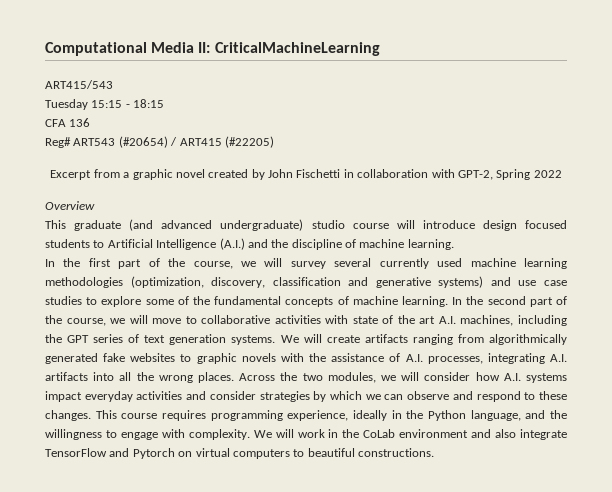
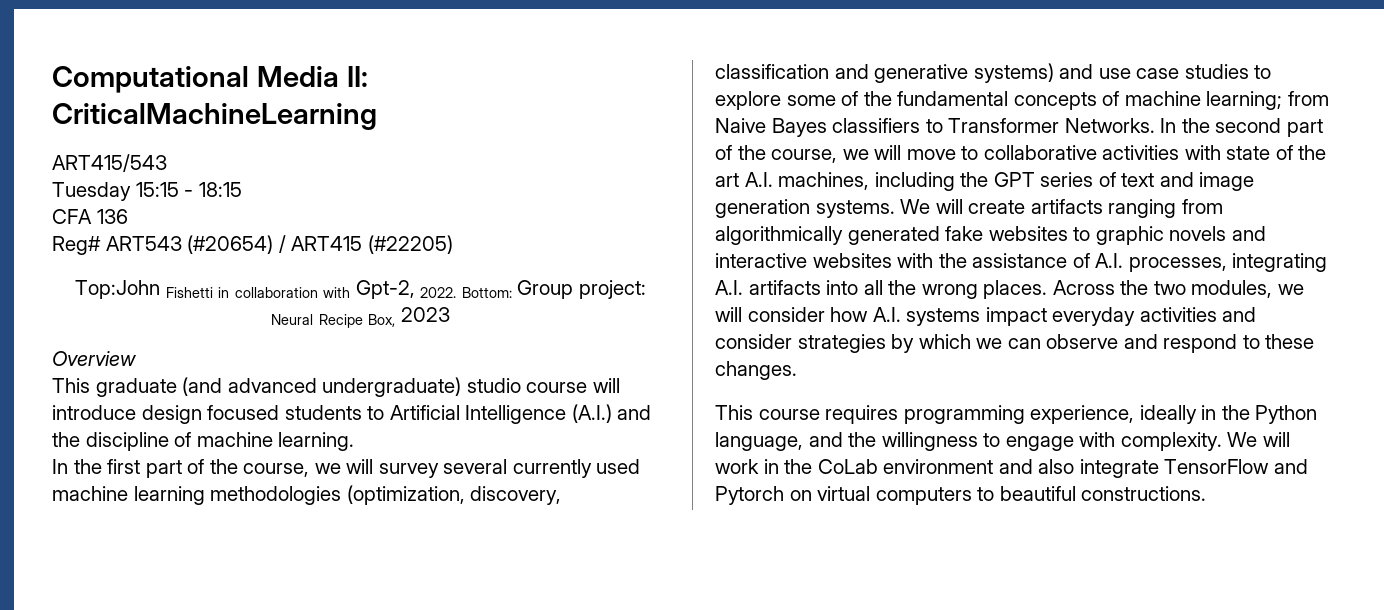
[50,169,562,180] Excerpt from a graphic novel created by John Fischetti in collaboration with GPT-2, Spring 2022 -> [75,280,646,299] [271,307,450,328] Top:John Fishetti in collaboration with Gpt-2, 2022. Bottom: Group project: Neural Recipe Box, 2023
[401,296,448,307] learning. -> [1206,91,1329,110] [715,118,1155,137] learning; from Naive Bayes classifiers to Transformer Networks.
(166, 339) none -> [1159,172,1255,191] and image
(276, 357) none -> [1231,226,1266,241] [715,253,892,268] and interactive websites
(91, 415) none -> (797, 370) //

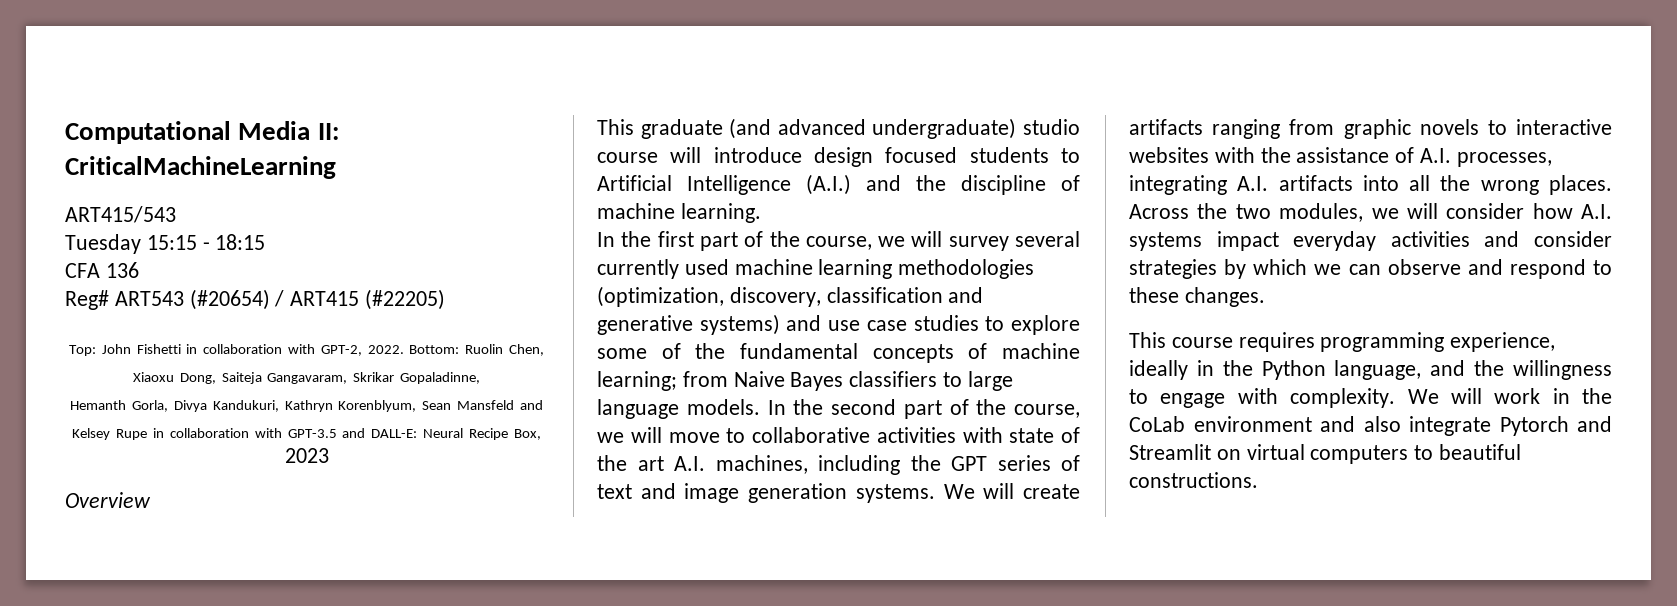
[75,280,161,299] Top:John -> [68,344,131,356] Top: John
[355,280,415,299] Gpt-2, -> [320,345,362,356] GPT-2,
[517,280,646,299] Group project: -> [465,344,545,356] [132,372,481,384] [70,400,543,412] [72,428,418,440] Ruolin Chen, Xiaoxu Dong, Saiteja Gangavaram, Skrikar Gopaladinne, // Hemanth Gorla, Divya Kandukuri, Kathryn Korenblyum, Sean Mansfeld and Kelsey Rupe in collaboration with GPT-3.5 and DALL-E:
[948,118,1155,133] Transformer Networks. -> [967,371,1013,391] [597,399,760,419] large language models.
[715,226,1091,245] algorithmically generated fake websites to -> (1335, 127) none
[1231,226,1266,241] and -> [1487,120,1507,135] to
[1164,459,1308,474] [715,486,784,505] TensorFlow and Pytorch -> [1499,416,1612,436] [1129,444,1211,460] Pytorch and Streamlit

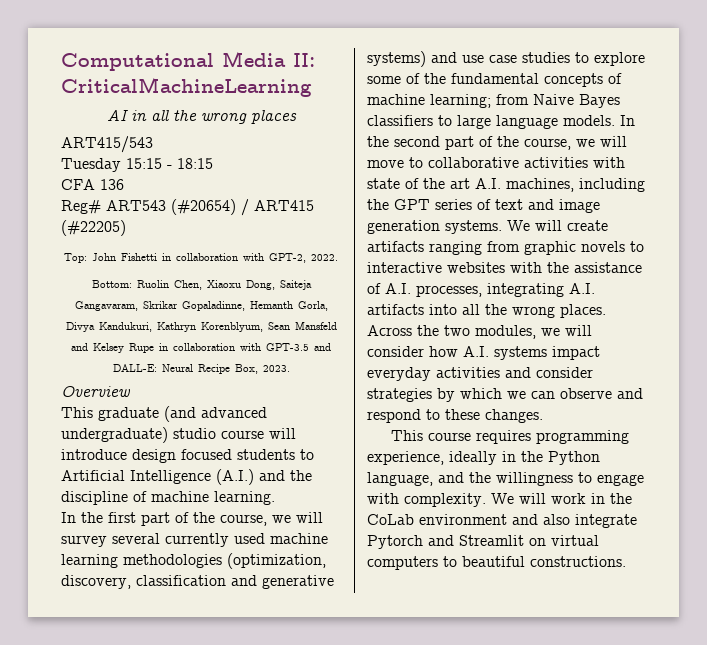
(336, 167) none -> [106,110,297,124] // AI in all the wrong places
(404, 349) none -> (338, 257) //
(481, 378) // -> (245, 306) none
[284,448,329,463] 2023 -> [262,365,290,372] 2023.

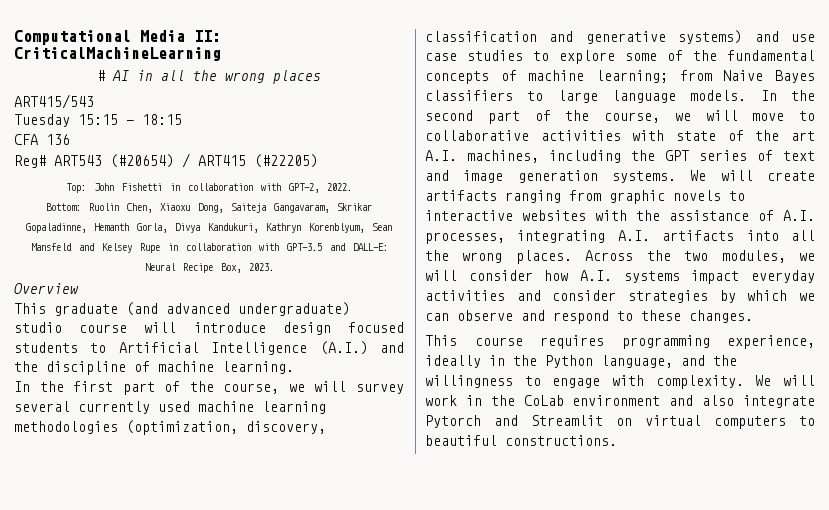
(312, 87) none -> [97,70,105,81] #

